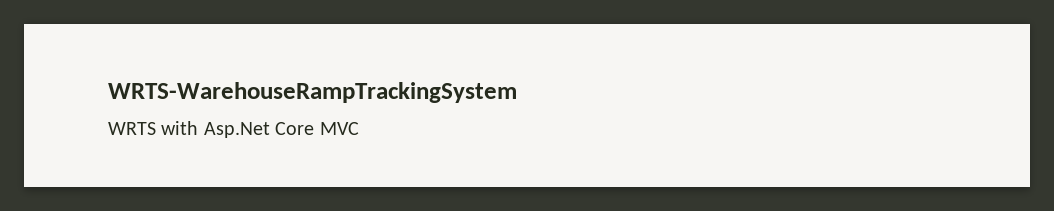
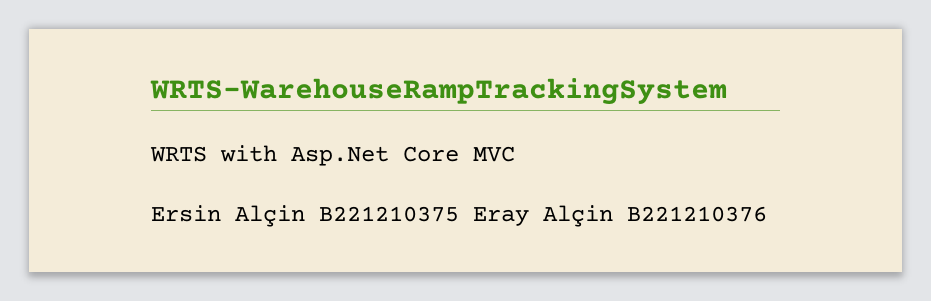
(359, 128) none -> [151,205,767,227] // Ersin Alçin B221210375 Eray Alçin B221210376

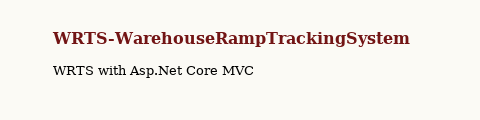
[151,205,767,227] // Ersin Alçin B221210375 Eray Alçin B221210376 -> (254, 70) none

